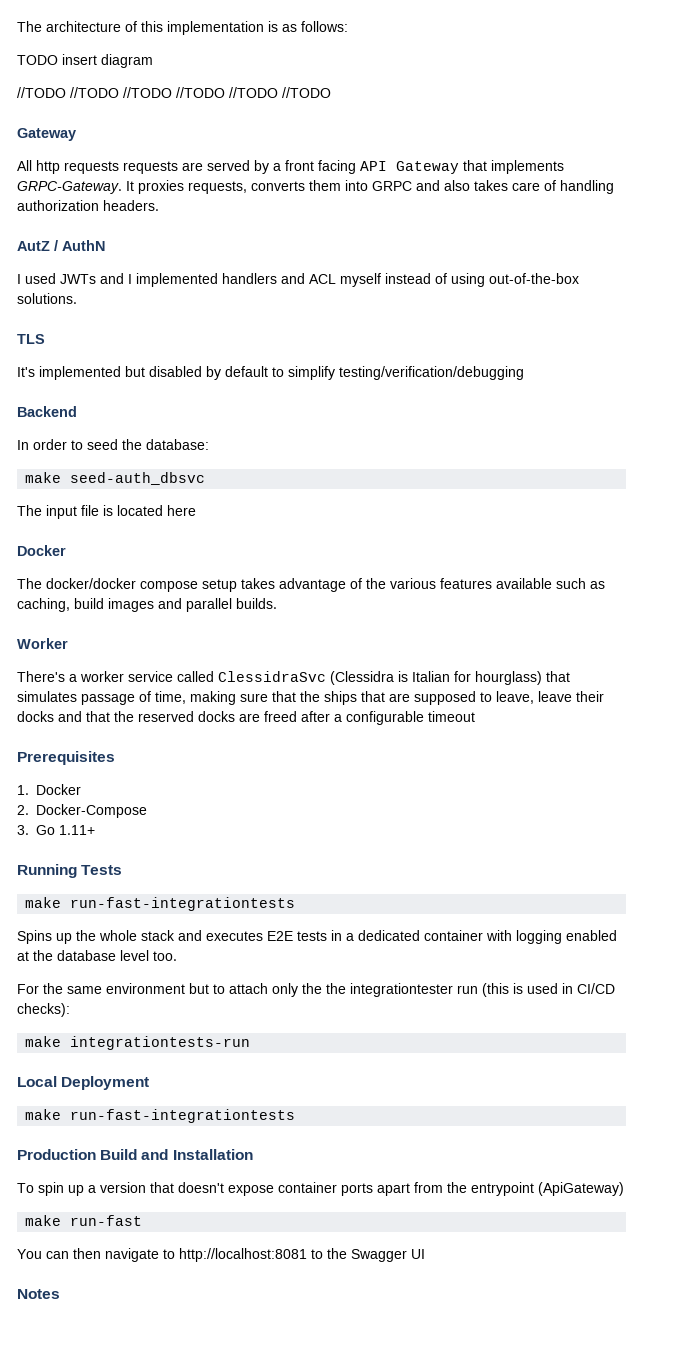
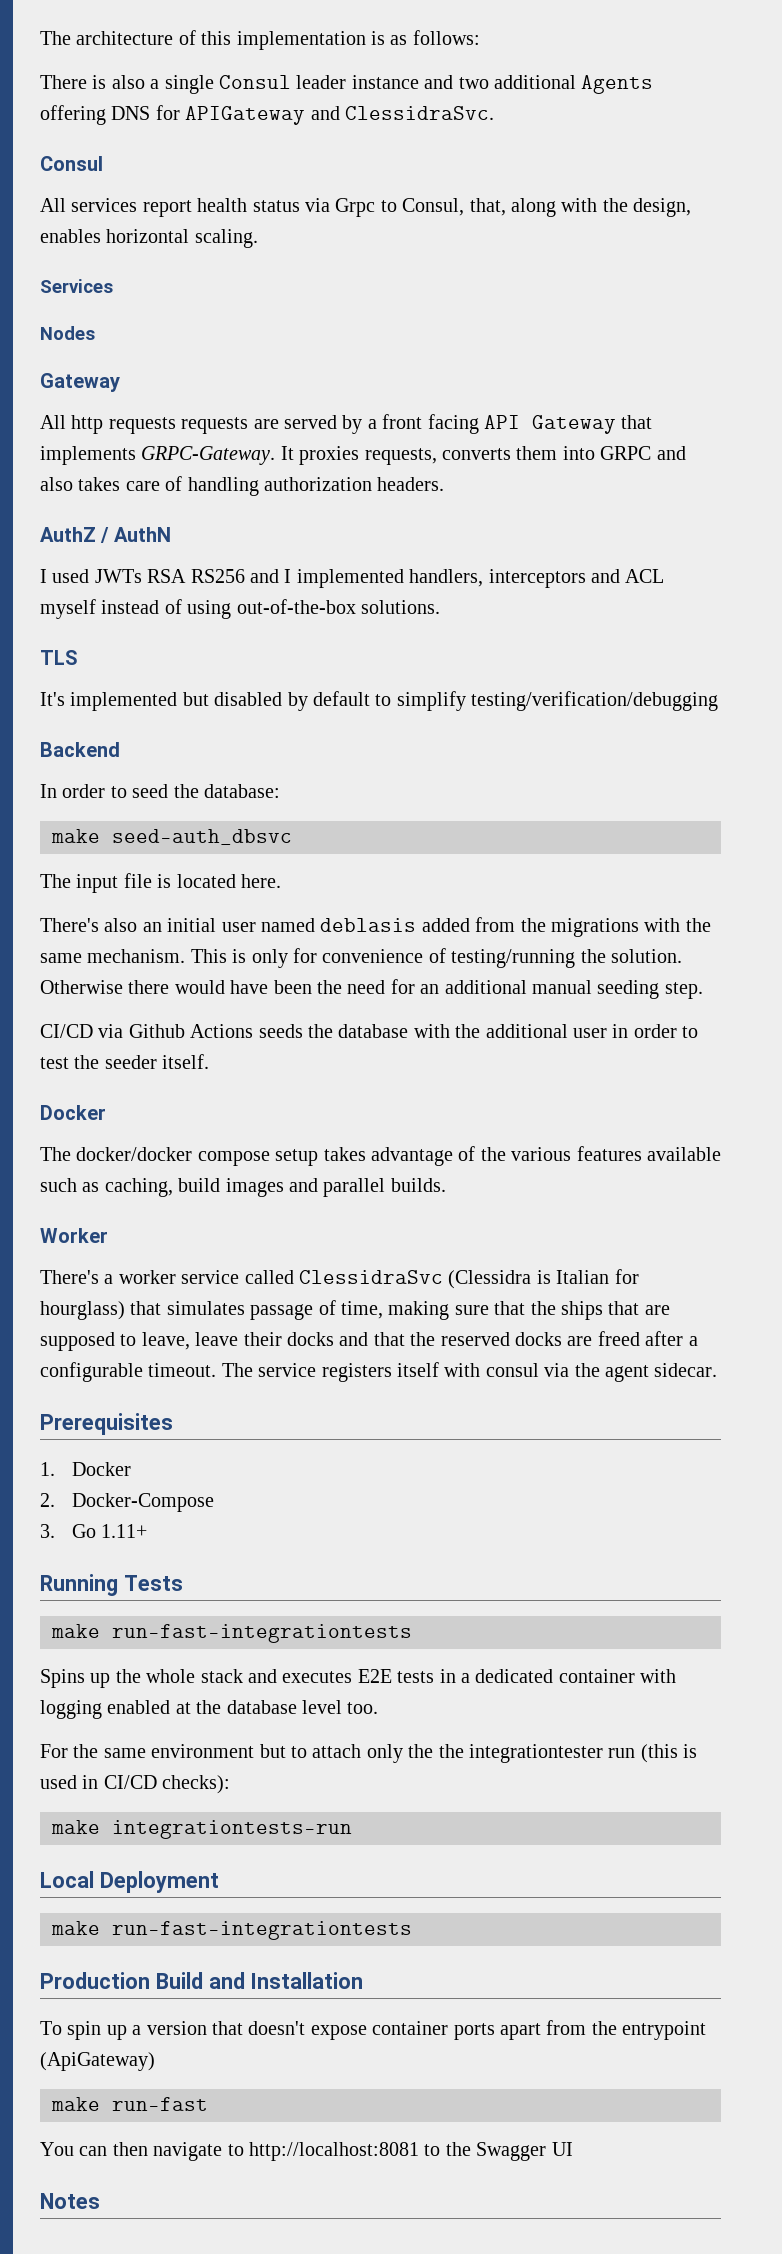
[17,54,153,68] [17,87,331,98] TODO insert diagram // //TODO //TODO //TODO //TODO //TODO //TODO -> [40,75,654,94] [40,105,494,125] [40,156,103,171] [40,198,692,217] [40,229,258,248] [40,279,113,293] [40,326,95,340] There is also a single Consul leader instance and two additional Agents offering DNS for APIGateway and ClessidraSvc. // Consul // All services report health status via Grpc to Consul, that, along with the design, enables horizontal scaling. // Services // Nodes
[17,241,50,251] AutZ -> [40,527,96,542] AuthZ
(96, 279) none -> [147,569,245,583] RSA RS256
[222,273,277,284] handlers -> [409,569,586,588] handlers, interceptors
[167,505,196,516] here -> [241,874,281,888] [40,917,711,937] [40,948,682,968] [40,979,703,999] [40,1024,699,1038] [40,1054,210,1069] here. // There's also an initial user named deblasis added from the migrations with the same mechanism. This is only for convenience of testing/running the solution. Otherwise there would have been the need for an additional manual seeding step. // CI/CD via Github Actions seeds the database with the additional user in order to test the seeder itself.
[428,711,475,722] timeout -> [148,1362,718,1382] timeout. The service registers itself with consul via the agent sidecar.

